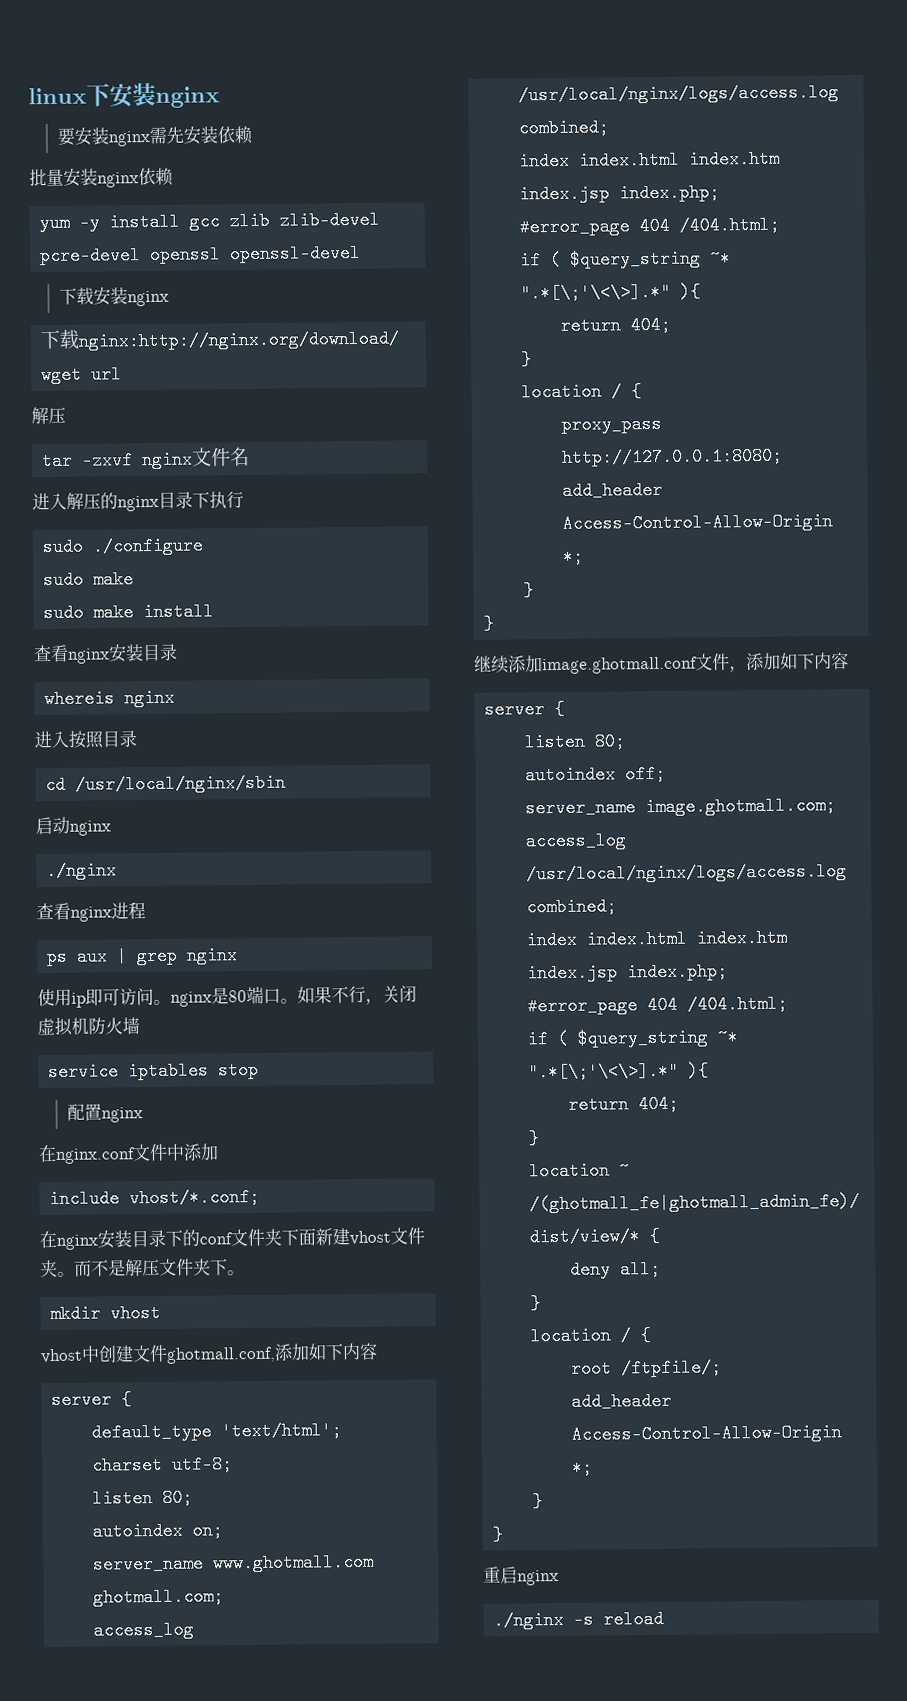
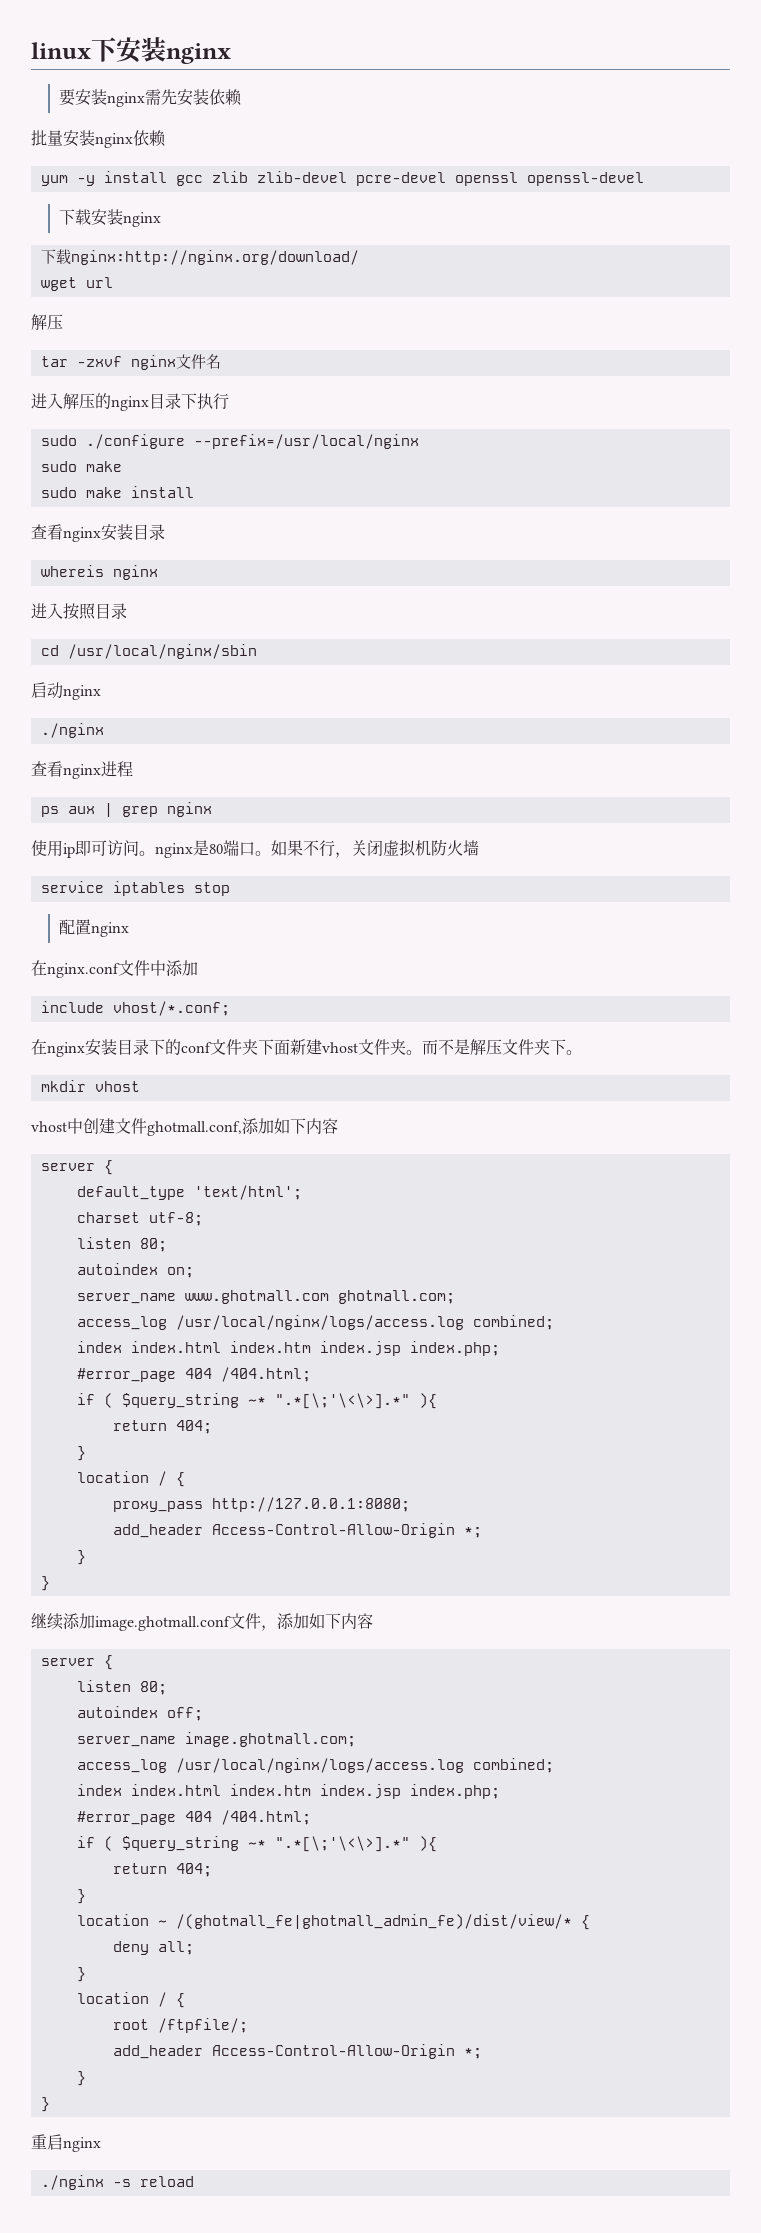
(205, 546) none -> [193,434,419,449] --prefix=/usr/local/nginx

